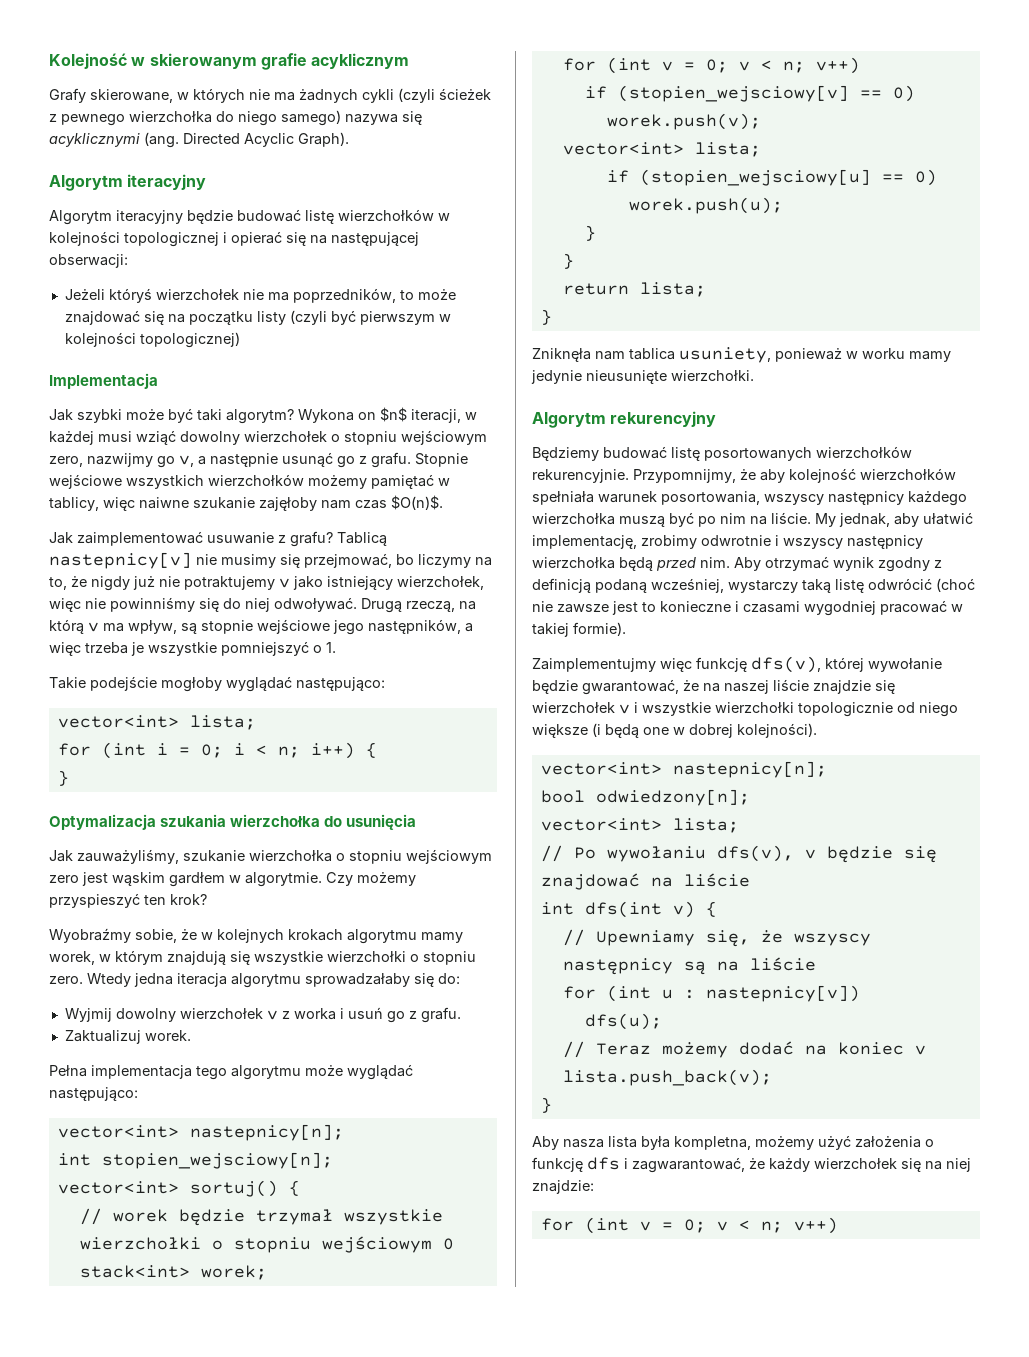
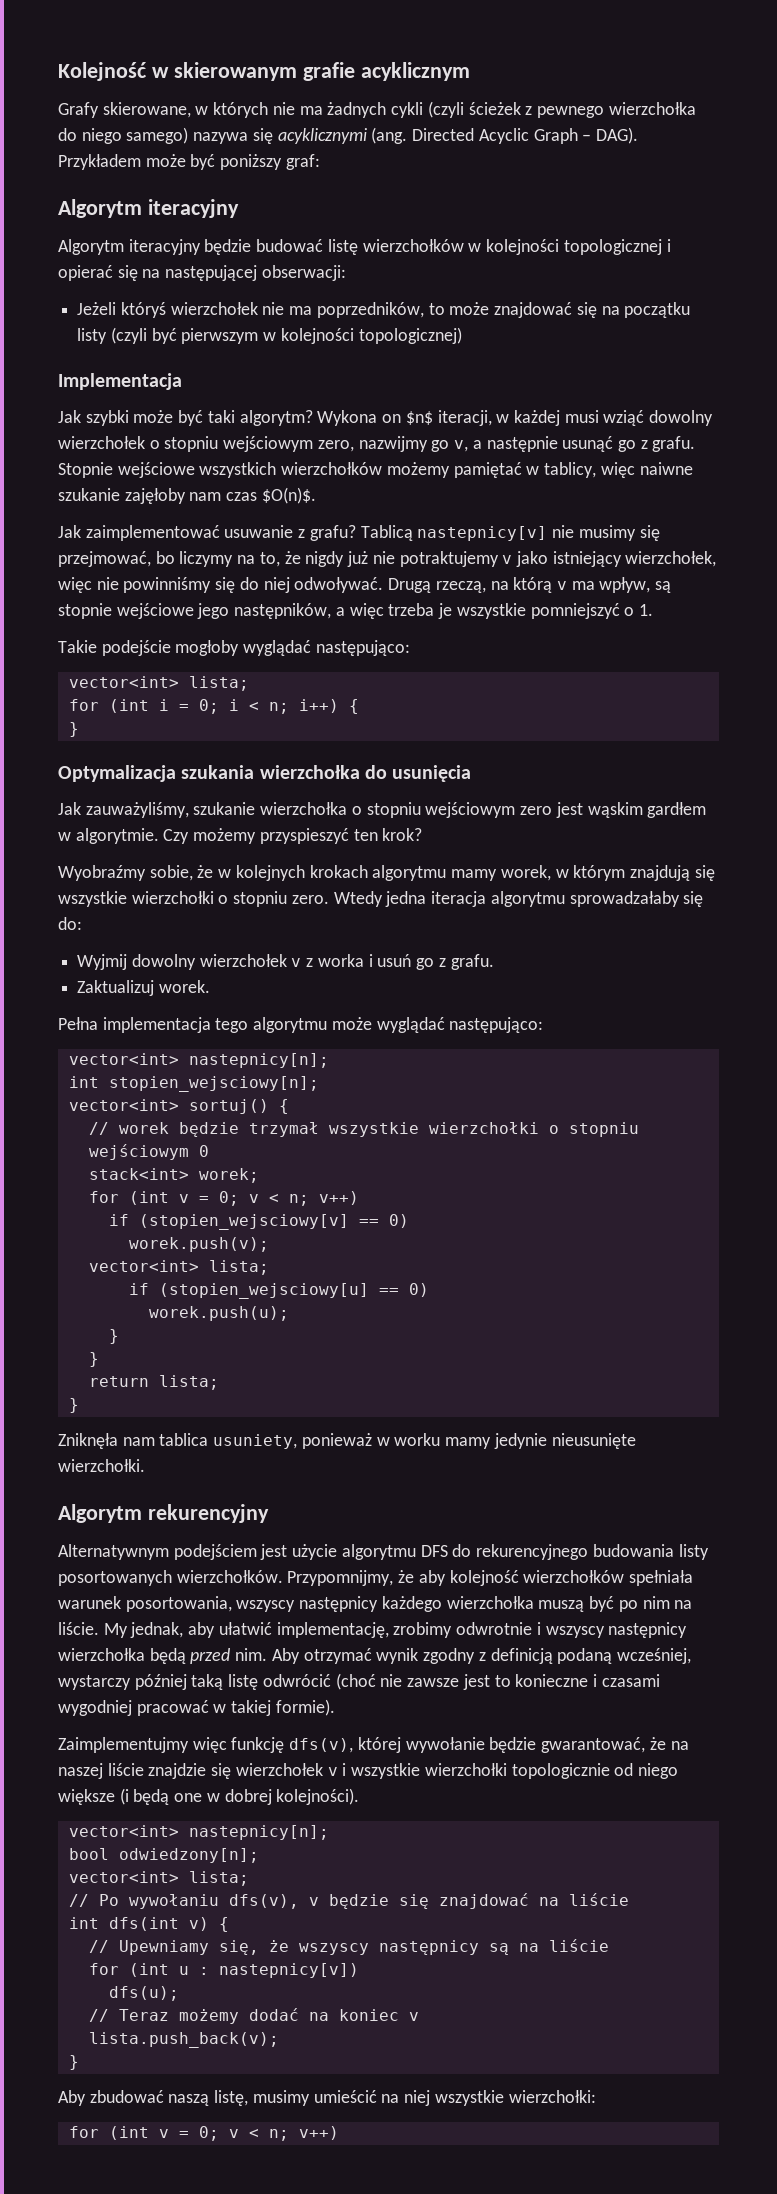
[298,132,349,147] Graph). -> [533,127,638,144] [58,154,320,170] Graph – DAG). Przykładem może być poniższy graf:
[532,446,912,461] [532,469,629,483] Będziemy budować listę posortowanych wierzchołków rekurencyjnie. -> [58,1544,709,1560] [58,1570,283,1586] Alternatywnym podejściem jest użycie algorytmu DFS do rekurencyjnego budowania listy posortowanych wierzchołków.
(798, 586) none -> [134,1674,187,1690] później
[563,1135,934,1150] [532,1157,971,1173] [532,1180,594,1194] nasza lista była kompletna, możemy użyć założenia o funkcję dfs i zagwarantować, że każdy wierzchołek się na niej znajdzie: -> [89,2090,596,2106] zbudować naszą listę, musimy umieścić na niej wszystkie wierzchołki:

